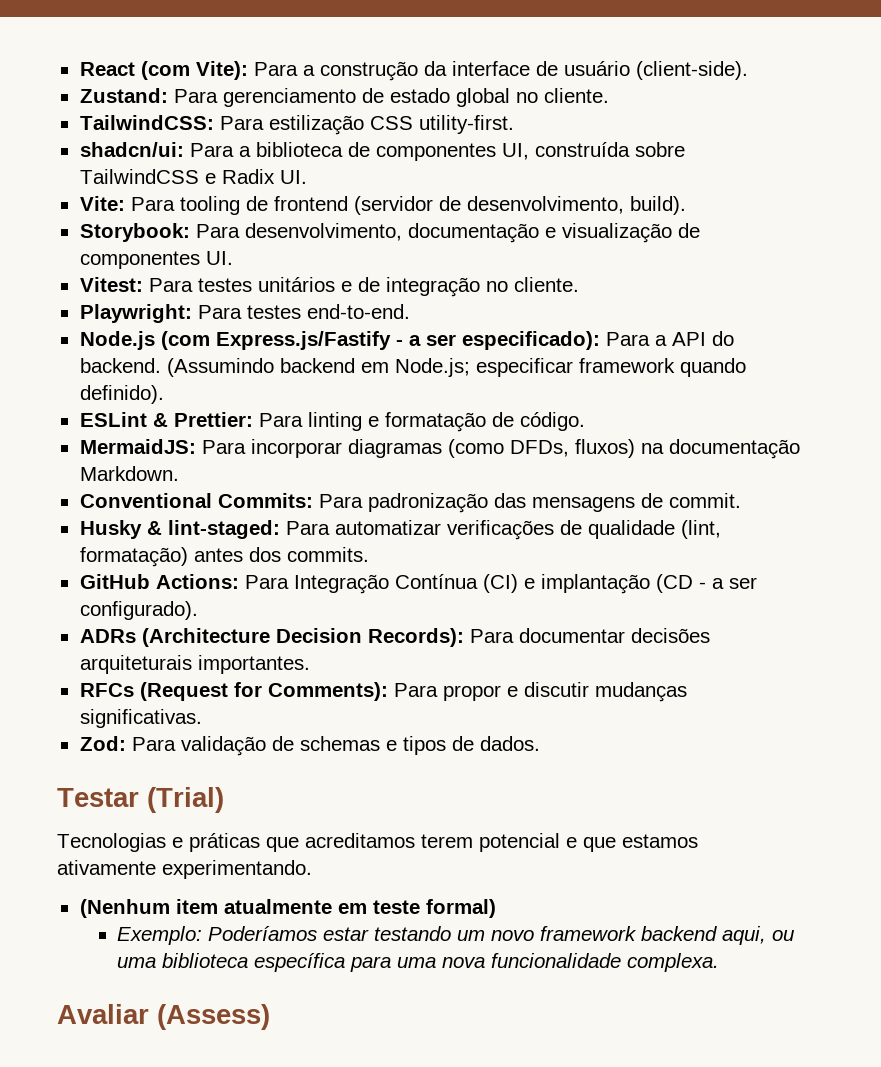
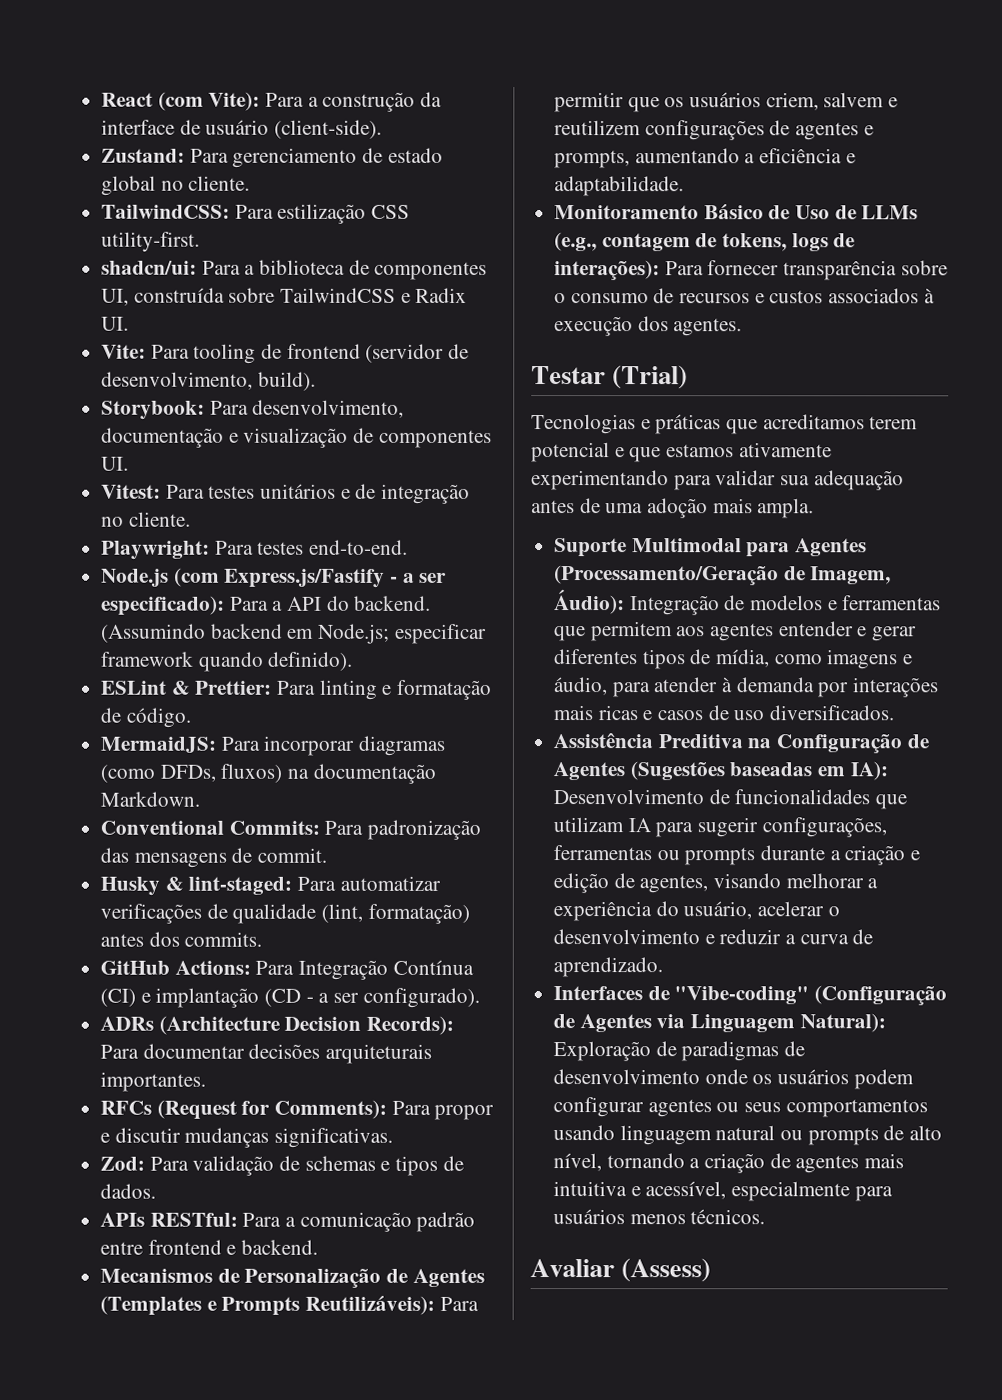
(540, 743) none -> [100,1211,476,1232] [100,1239,319,1255] [100,1268,485,1288] [100,1294,479,1316] [554,92,899,113] [554,120,874,141] [554,148,856,169] [554,176,685,197] [554,203,919,220] [554,232,856,252] [554,260,948,281] [554,288,935,304] [554,316,743,337] // APIs RESTful: Para a comunicação padrão entre frontend e backend. // Mecanismos de Personalização de Agentes (Templates e Prompts Reutilizáveis): Para permitir que os usuários criem, salvem e reutilizem configurações de agentes e prompts, aumentando a eficiência e adaptabilidade. // Monitoramento Básico de Uso de LLMs (e.g., contagem de tokens, logs de interações): Para fornecer transparência sobre o consumo de recursos e custos associados à execução dos agentes.
[162,860,312,879] [79,899,496,918] [117,926,795,945] [117,953,720,972] experimentando. // (Nenhum item atualmente em teste formal) // Exemplo: Poderíamos estar testando um novo framework backend aqui, ou uma biblioteca específica para uma nova funcionalidade complexa. -> [531,470,904,491] [531,498,815,519] [554,538,868,558] [554,565,892,586] [554,589,942,616] [554,621,918,642] [554,649,914,670] [554,677,940,698] [553,705,895,721] [553,733,929,754] [553,761,888,781] [553,789,908,810] [553,817,887,838] [553,845,921,866] [553,873,879,894] [553,901,840,922] [553,929,874,945] [553,957,664,978] [553,985,948,1006] [553,1013,886,1033] [553,1041,806,1062] [553,1069,914,1090] [553,1097,928,1118] [553,1125,943,1146] [553,1153,905,1174] [553,1181,893,1202] [553,1209,766,1225] experimentando para validar sua adequação antes de uma adoção mais ampla. // Suporte Multimodal para Agentes (Processamento/Geração de Imagem, Áudio): Integração de modelos e ferramentas que permitem aos agentes entender e gerar diferentes tipos de mídia, como imagens e áudio, para atender à demanda por interações mais ricas e casos de uso diversificados. // Assistência Preditiva na Configuração de Agentes (Sugestões baseadas em IA): Desenvolvimento de funcionalidades que utilizam IA para sugerir configurações, ferramentas ou prompts durante a criação e edição de agentes, visando melhorar a experiência do usuário, acelerar o desenvolvimento e reduzir a curva de aprendizado. // Interfaces de "Vibe-coding" (Configuração de Agentes via Linguagem Natural): Exploração de paradigmas de desenvolvimento onde os usuários podem configurar agentes ou seus comportamentos usando linguagem natural ou prompts de alto nível, tornando a criação de agentes mais intuitiva e acessível, especialmente para usuários menos técnicos.

